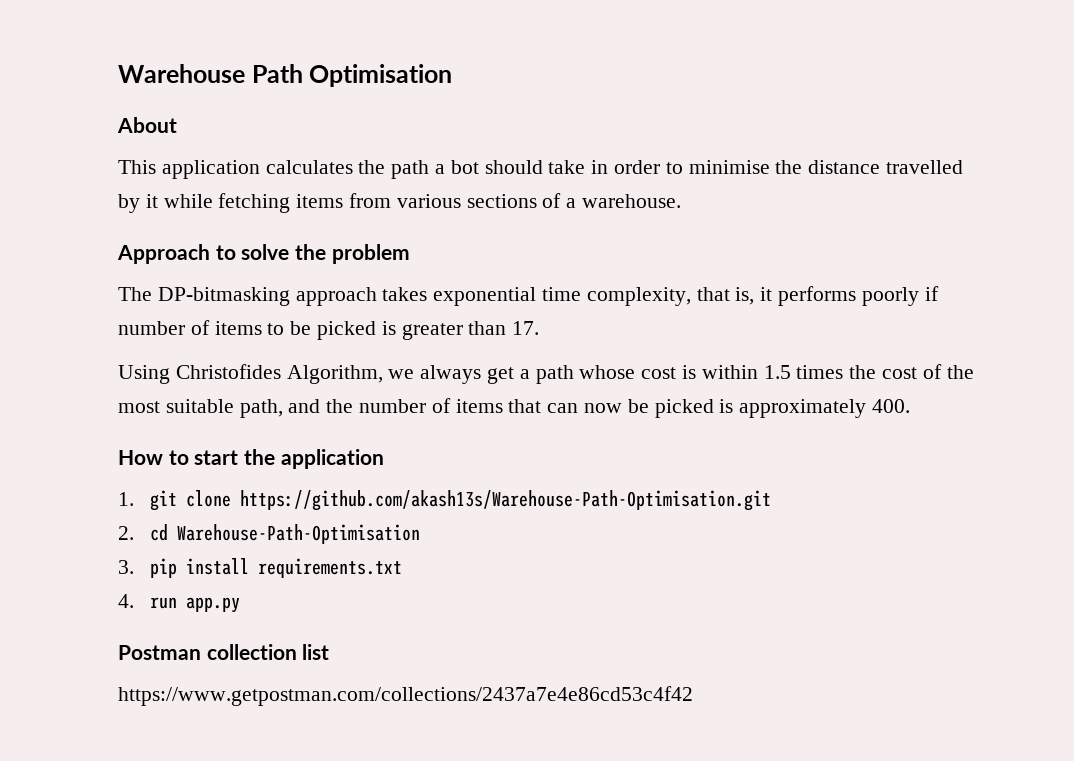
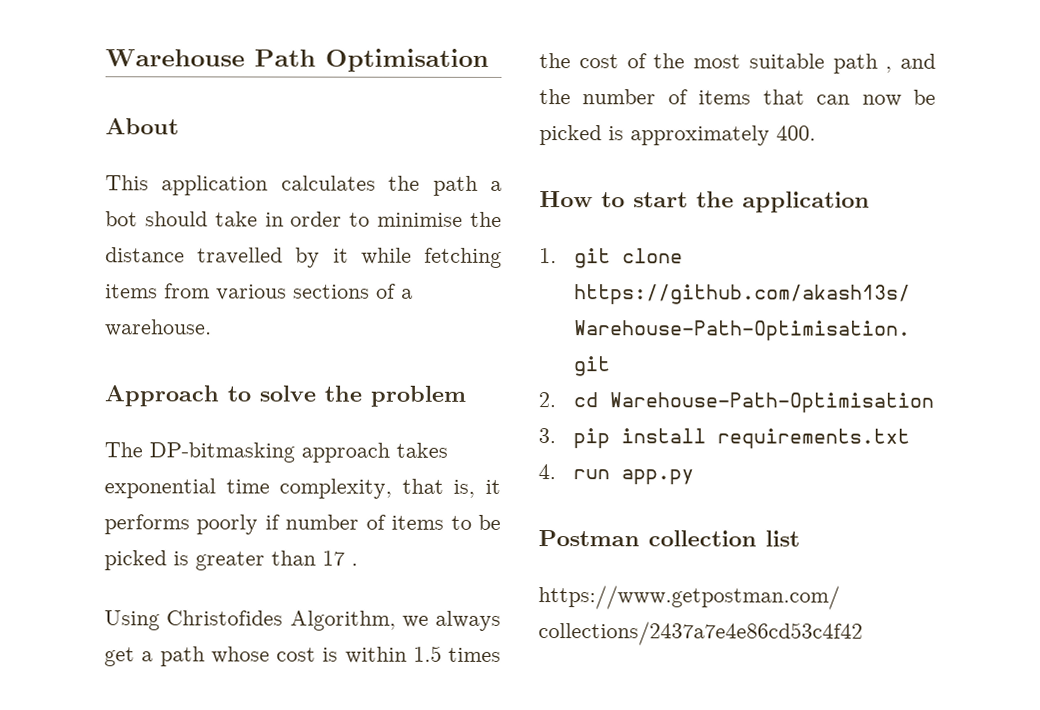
[512,321,540,335] 17. -> [322,550,358,566] 17 .
[239,399,283,418] path, -> [832,53,893,74] path ,

